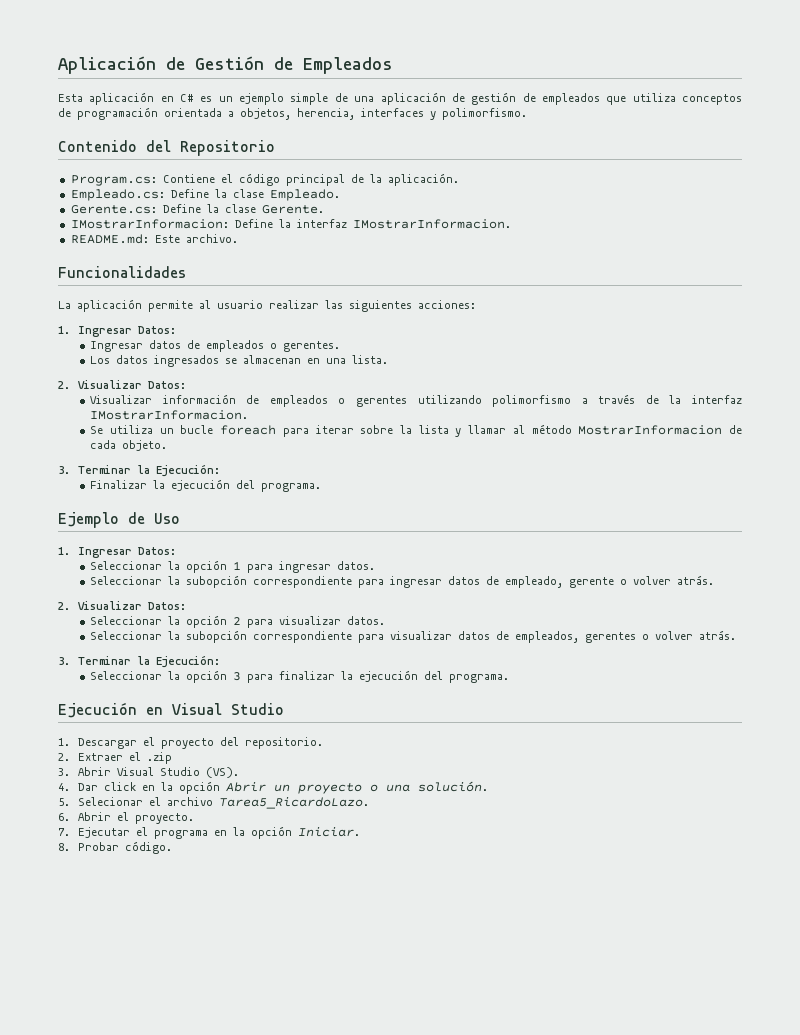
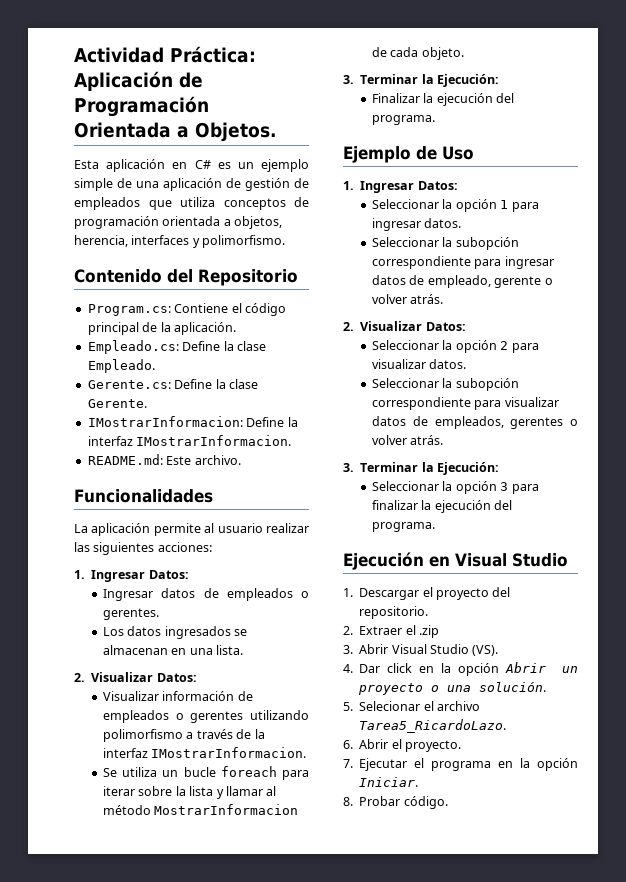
[58,56,393,74] Aplicación de Gestión de Empleados -> [74,46,256,63] [74,71,203,91] [74,96,209,117] [74,122,277,142] Actividad Práctica: Aplicación de Programación Orientada a Objetos.

